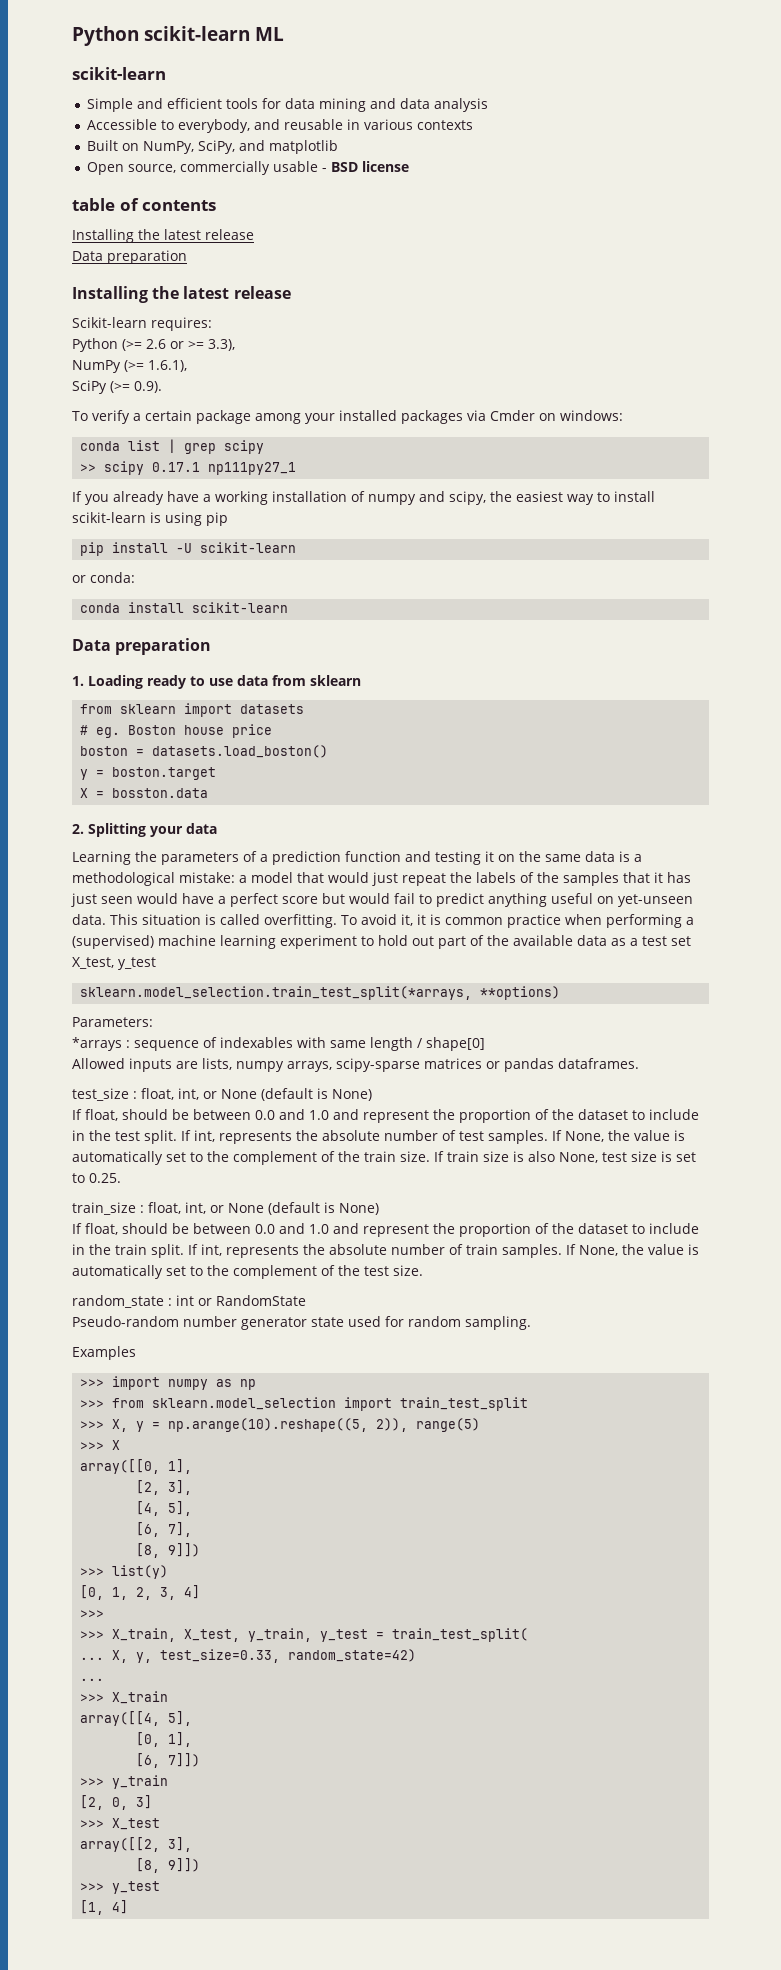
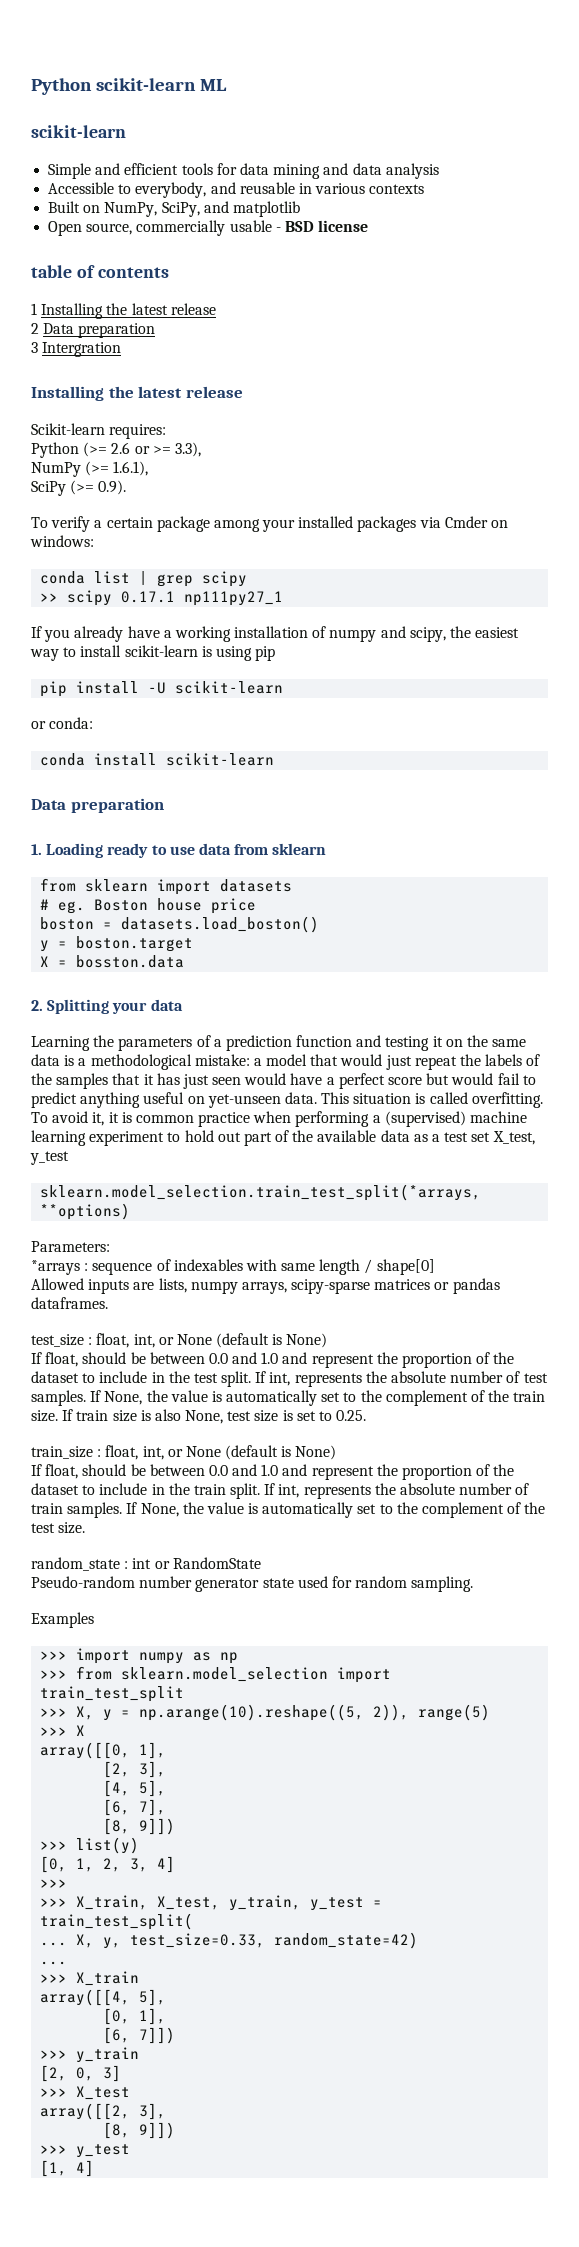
[72,229,254,243] [72,250,187,264] Installing the latest release // Data preparation -> [31,303,216,319] [31,323,156,338] [31,342,122,357] 1 Installing the latest release // 2 Data preparation // 3 Intergration

